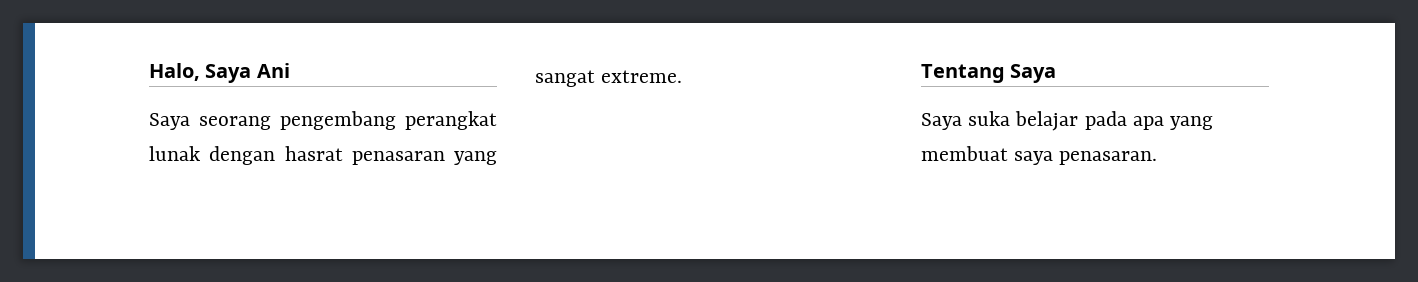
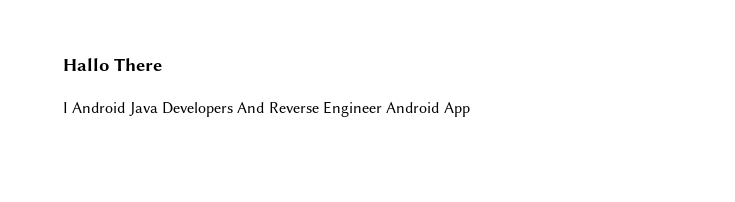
[149,63,290,83] [149,111,497,130] [149,146,497,165] [535,70,683,87] [921,64,1057,83] [921,111,1214,131] [921,146,1158,165] Halo, Saya Ani // Saya seorang pengembang perangkat lunak dengan hasrat penasaran yang sangat extreme. // Tentang Saya // Saya suka belajar pada apa yang membuat saya penasaran. -> [63,58,162,71] [63,101,470,117] Hallo There // I Android Java Developers And Reverse Engineer Android App

